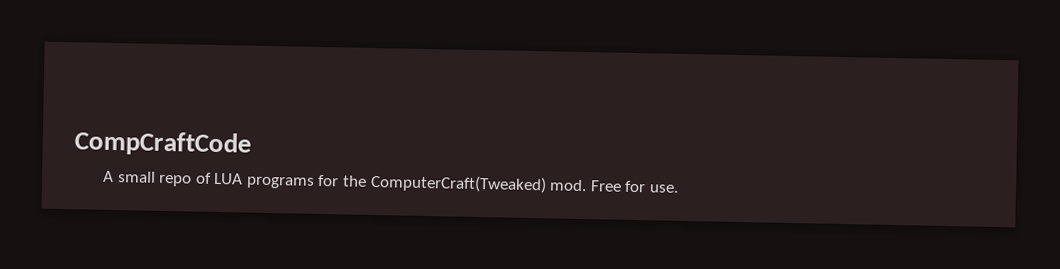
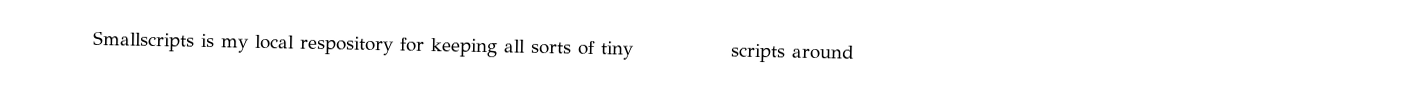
[74,130,252,157] [102,170,679,194] CompCraftCode // A small repo of LUA programs for the ComputerCraft(Tweaked) mod. Free for use. -> [92,30,855,63] Smallscripts is my local respository for keeping all sorts of tiny scripts around

